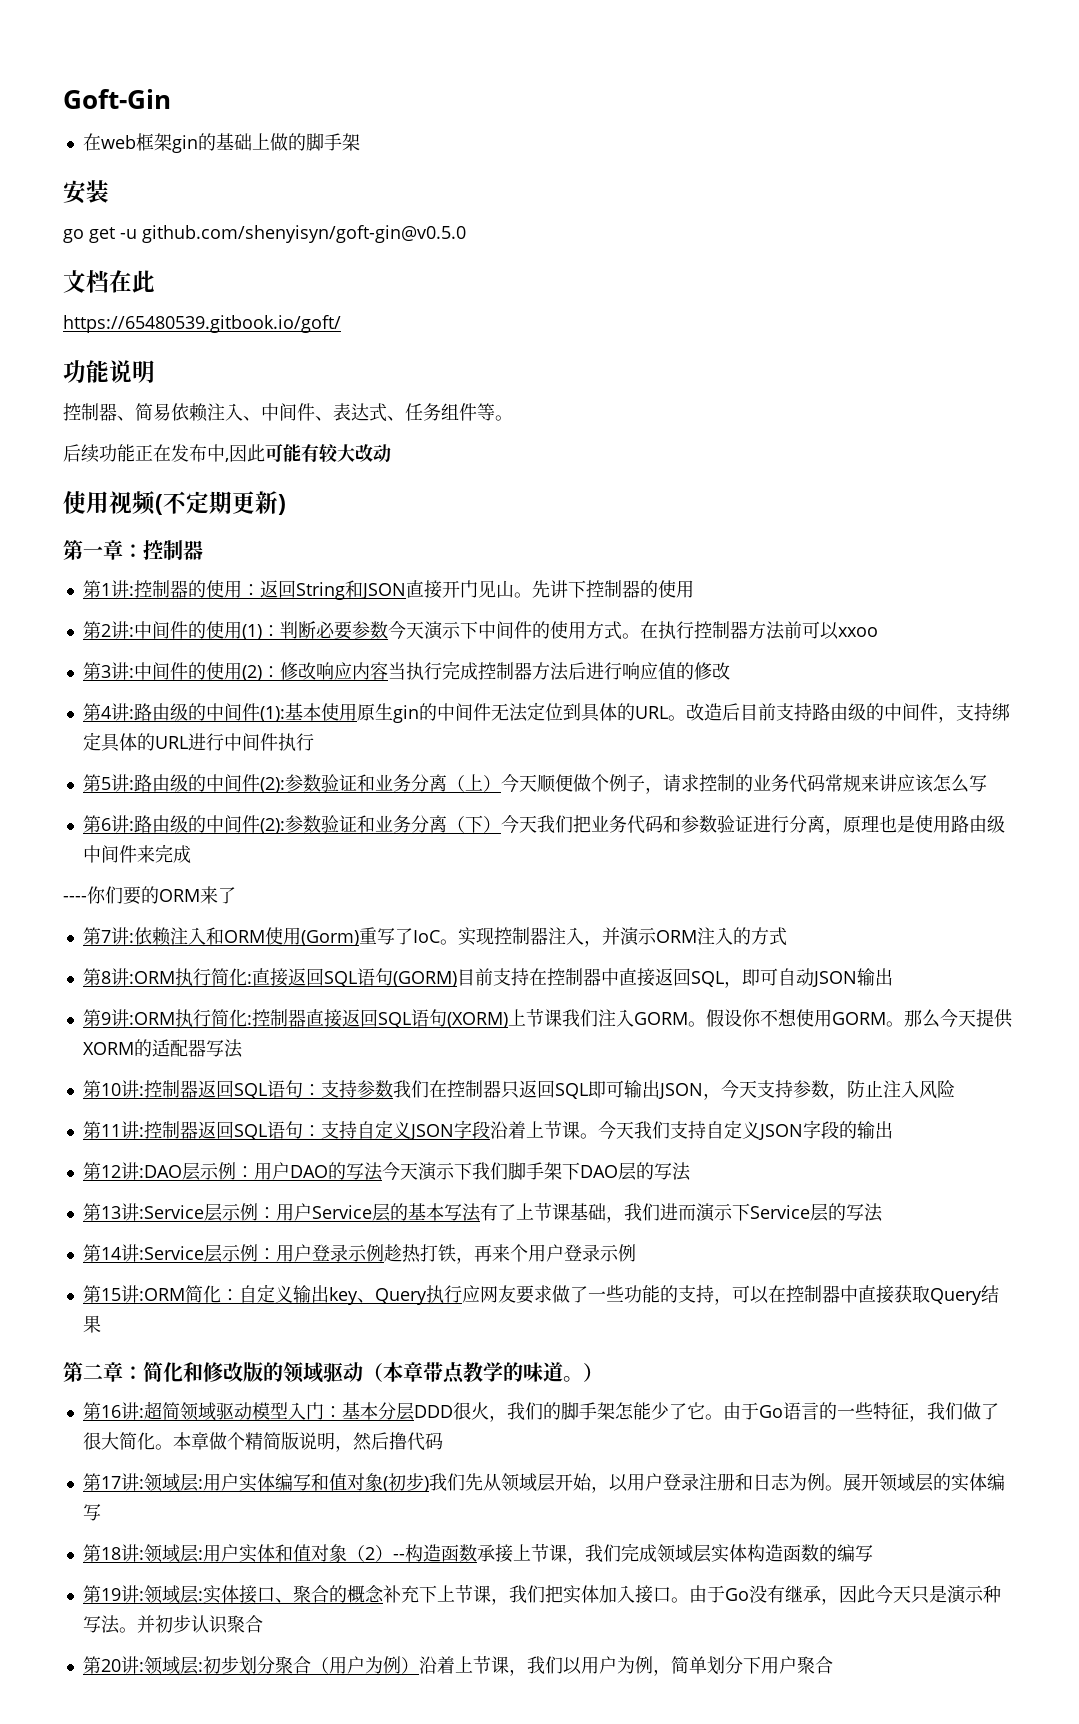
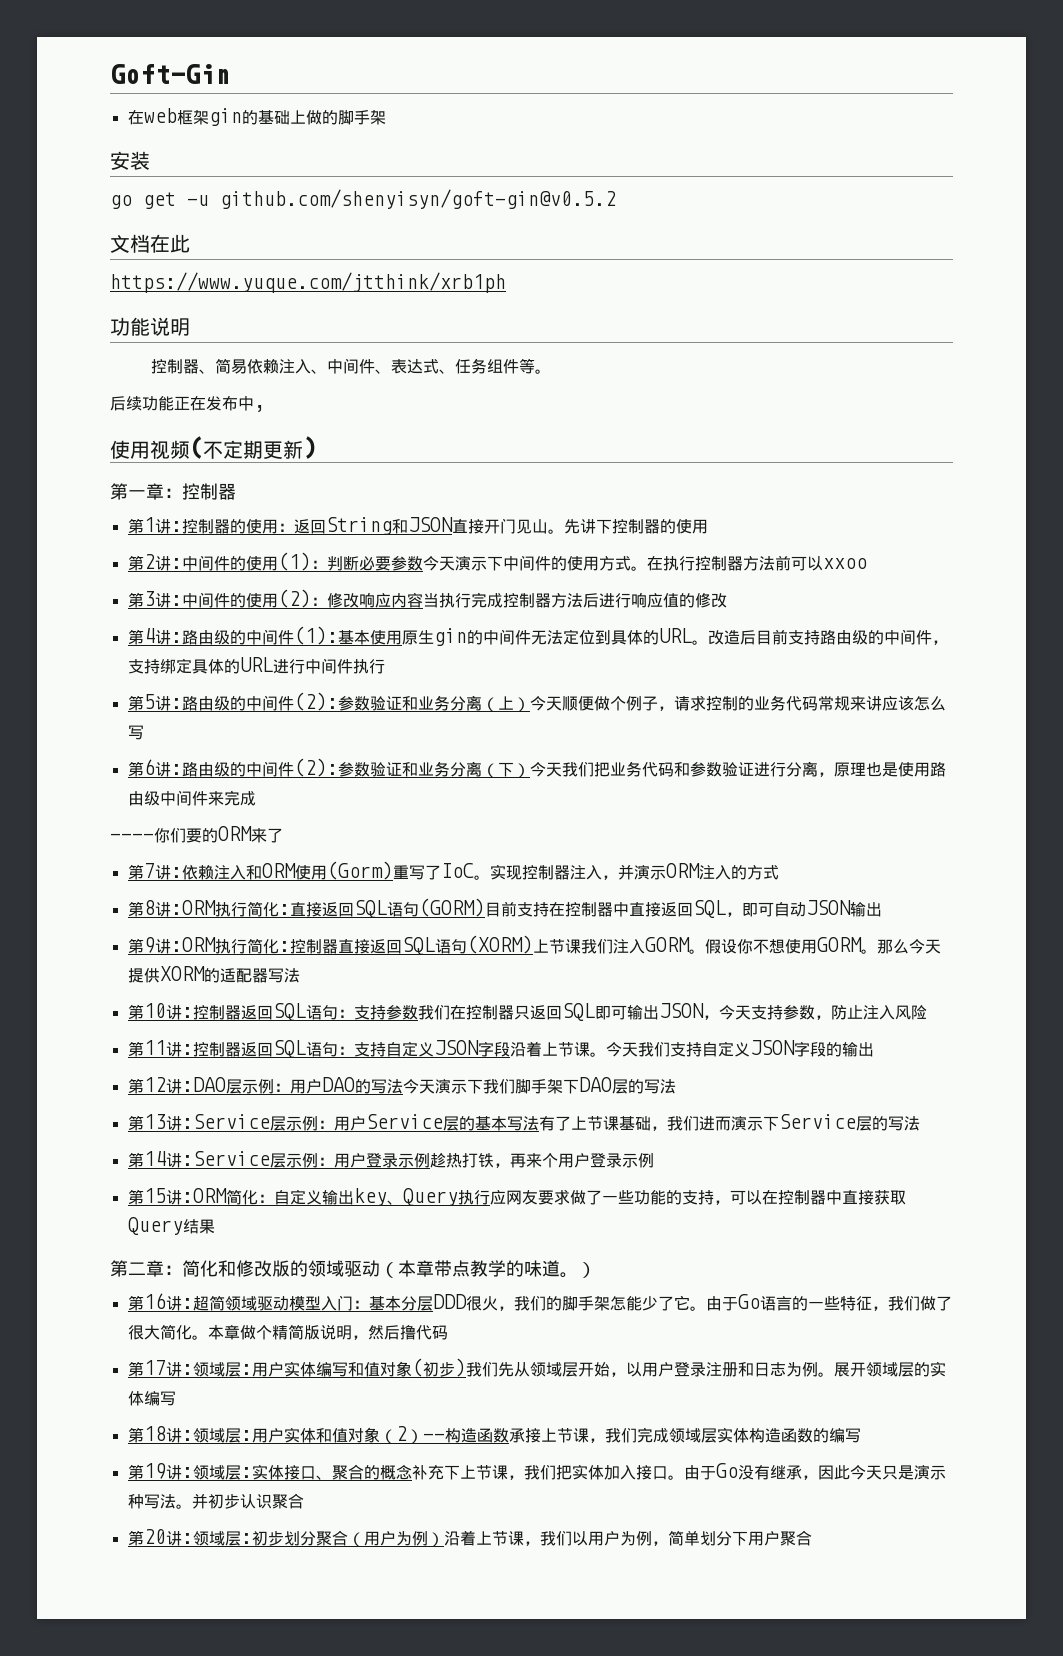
[142,225,466,243] github.com/shenyisyn/goft-gin@v0.5.0 -> [220,189,616,209] github.com/shenyisyn/goft-gin@v0.5.2
[63,315,341,333] https://65480539.gitbook.io/goft/ -> [110,272,506,293] https://www.yuque.com/jtthink/xrb1ph
[229,443,391,462] 因此可能有较大改动 -> (265, 408) none

